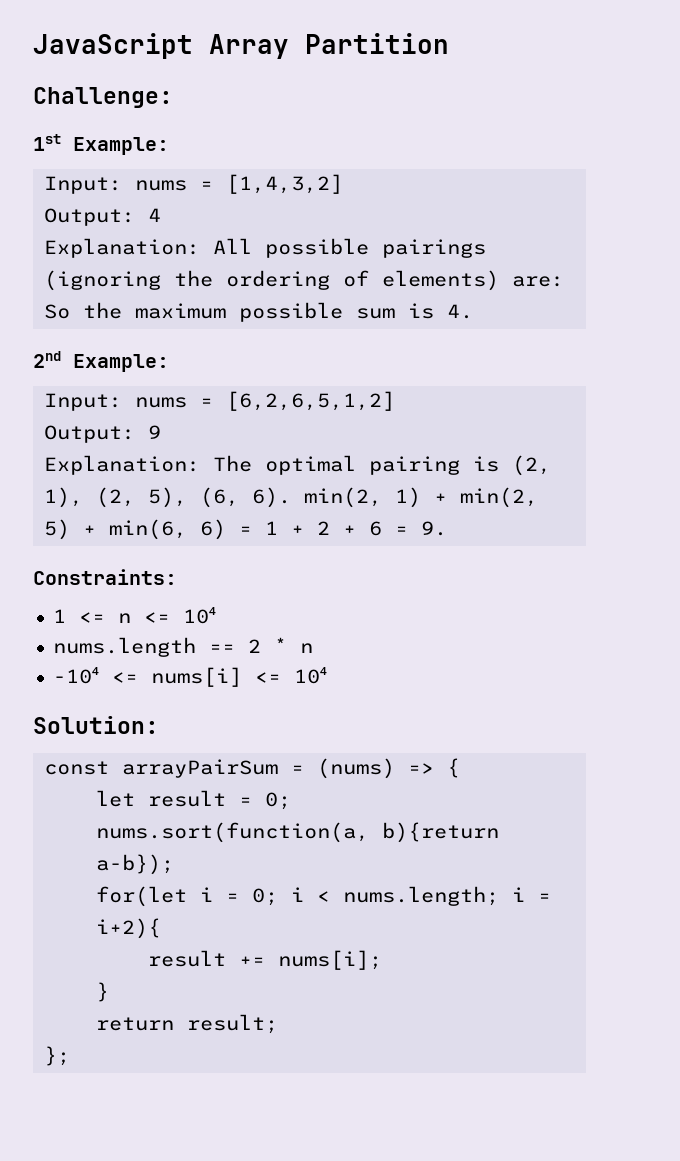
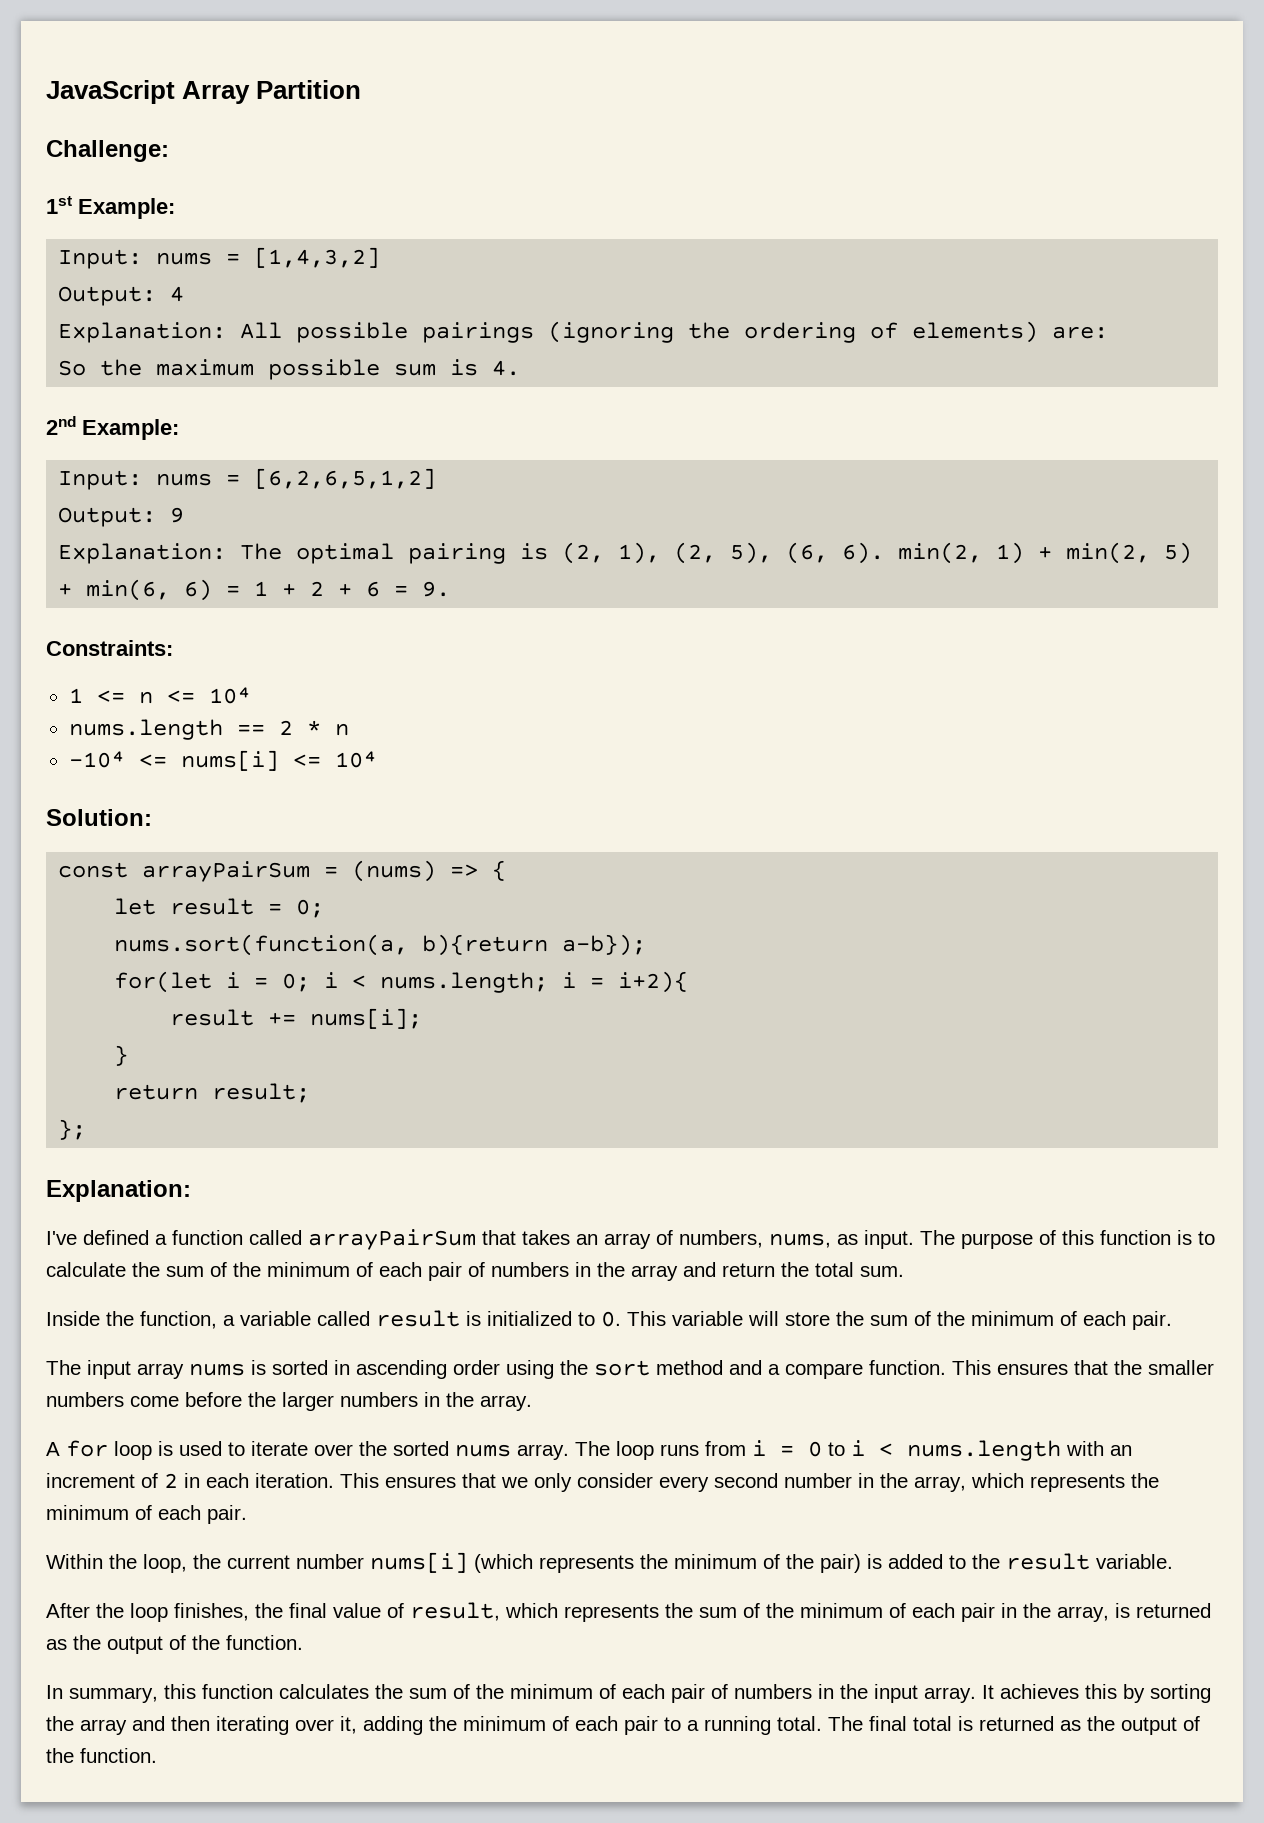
(70, 1056) none -> [46,1180,191,1202] [46,1229,1215,1250] [46,1262,904,1281] [46,1310,1172,1330] [46,1360,1214,1379] [46,1392,532,1411] [46,1440,1132,1461] [46,1473,1159,1492] [46,1505,247,1524] [46,1552,1173,1573] [46,1602,1211,1622] [46,1635,303,1654] [46,1684,1211,1703] [46,1716,1200,1735] [46,1748,157,1763] // Explanation: // I've defined a function called arrayPairSum that takes an array of numbers, nums, as input. The purpose of this function is to calculate the sum of the minimum of each pair of numbers in the array and return the total sum. // Inside the function, a variable called result is initialized to 0. This variable will store the sum of the minimum of each pair. // The input array nums is sorted in ascending order using the sort method and a compare function. This ensures that the smaller numbers come before the larger numbers in the array. // A for loop is used to iterate over the sorted nums array. The loop runs from i = 0 to i < nums.length with an increment of 2 in each iteration. This ensures that we only consider every second number in the array, which represents the minimum of each pair. // Within the loop, the current number nums[i] (which represents the minimum of the pair) is added to the result variable. // After the loop finishes, the final value of result, which represents the sum of the minimum of each pair in the array, is returned as the output of the function. // In summary, this function calculates the sum of the minimum of each pair of numbers in the input array. It achieves this by sorting the array and then iterating over it, adding the minimum of each pair to a running total. The final total is returned as the output of the function.

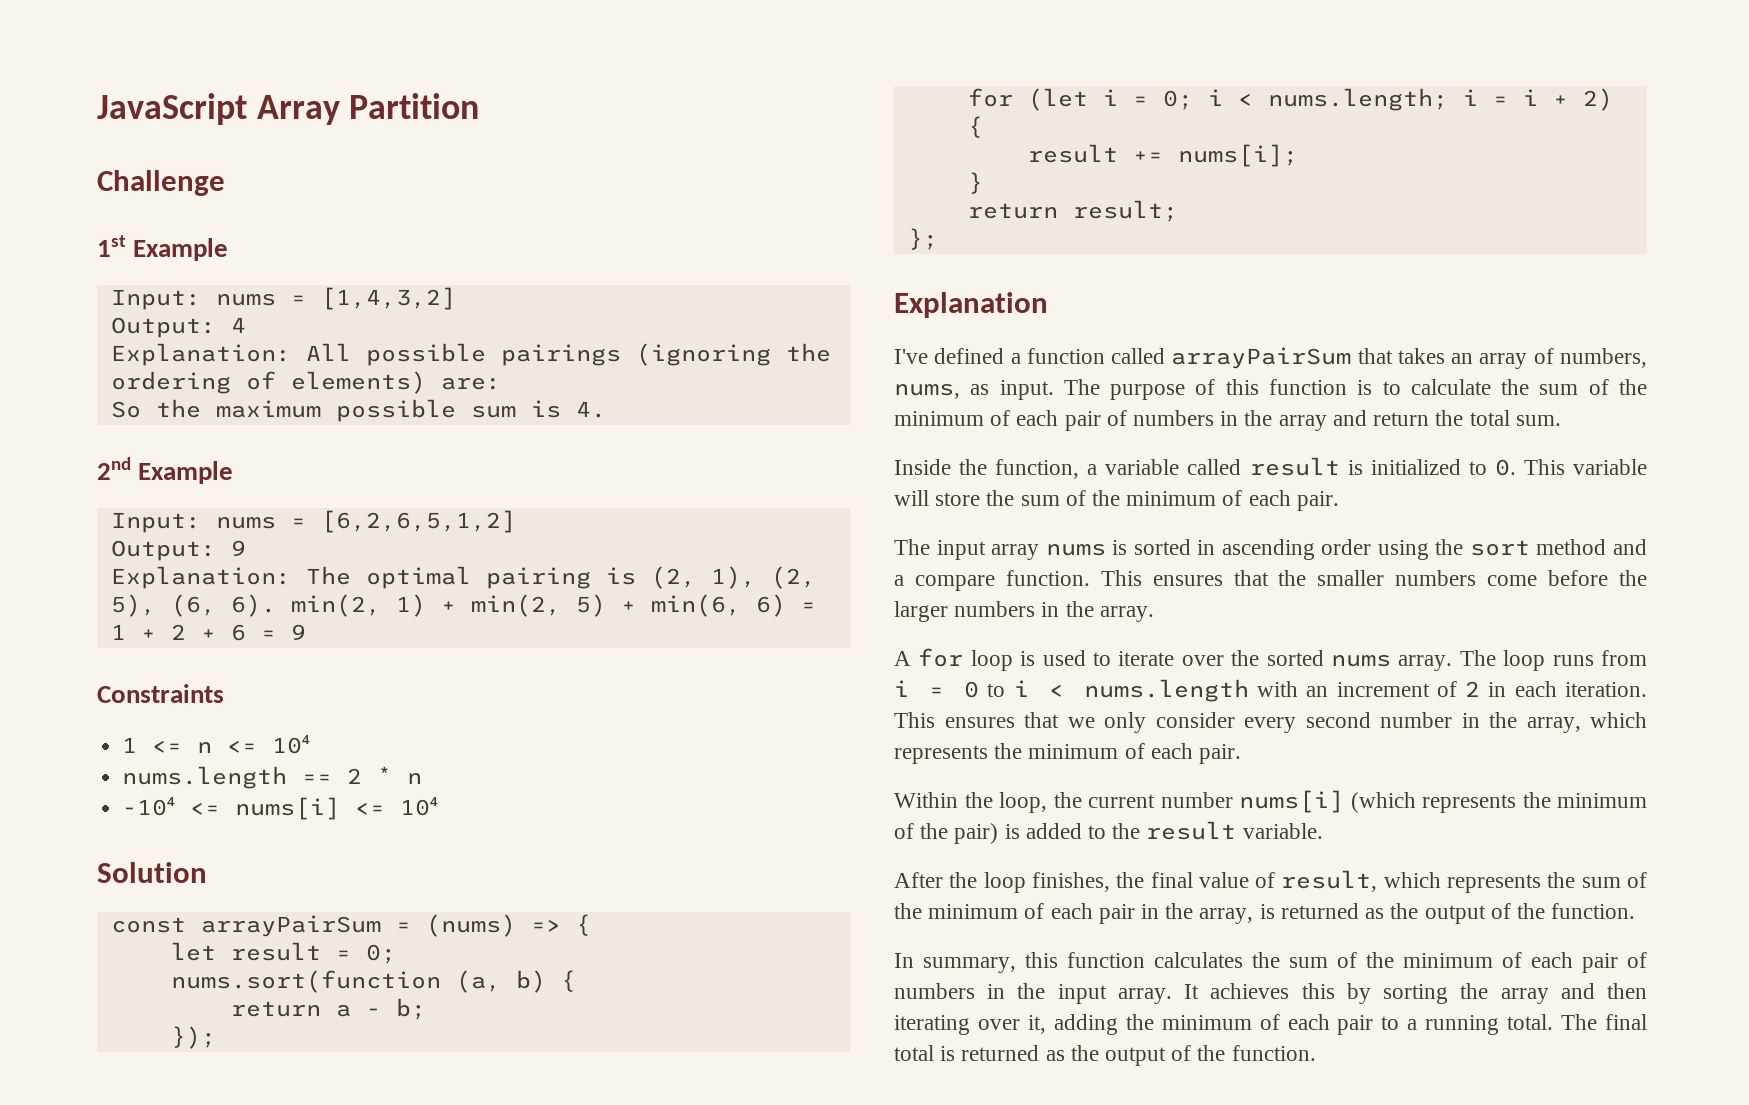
[46,140,169,162] Challenge: -> [97,170,225,196] Challenge
[78,198,175,219] Example: -> [133,238,229,261] Example
[82,419,179,440] Example: -> [138,461,234,484] Example
[422,581,451,597] [46,640,173,656] 9. // Constraints: -> [290,624,306,640] [97,684,224,703] 9 // Constraints
[46,809,152,826] Solution: -> [97,862,207,883] Solution
[114,934,647,956] [114,971,213,993] nums.sort(function(a, b){return a-b}); // for(let -> [170,970,576,993] [230,998,426,1020] [170,1026,216,1049] [967,88,1088,111] nums.sort(function (a, b) { // return a - b; // }); // for (let
[618,971,689,993] i+2){ -> [1522,88,1613,111] [967,116,983,138] i + 2) {
[46,1180,191,1202] Explanation: -> [894,292,1048,318] Explanation

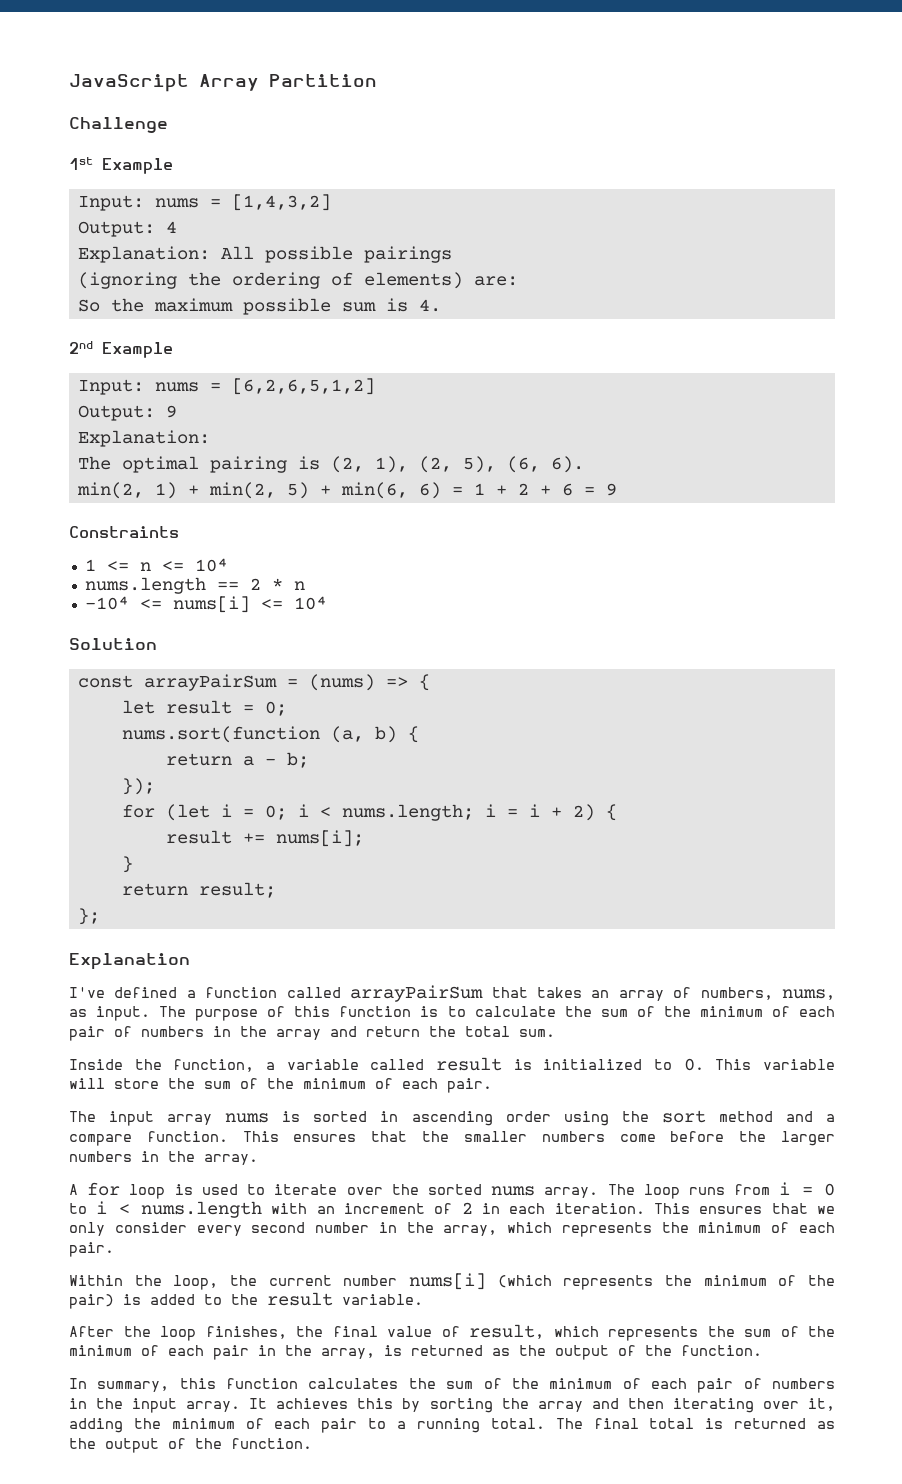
(621, 355) none -> (452, 254) //
(291, 577) none -> (210, 438) //
(276, 605) none -> (584, 464) //

